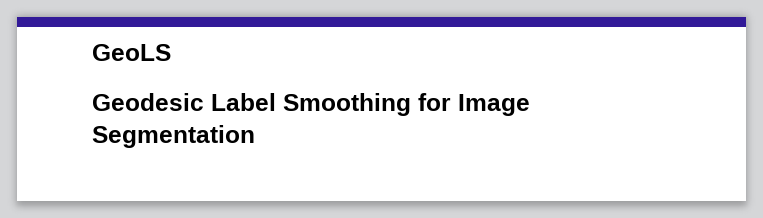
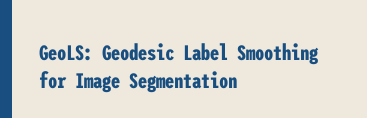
[92,44,171,61] GeoLS // -> [39,45,93,61] GeoLS:

